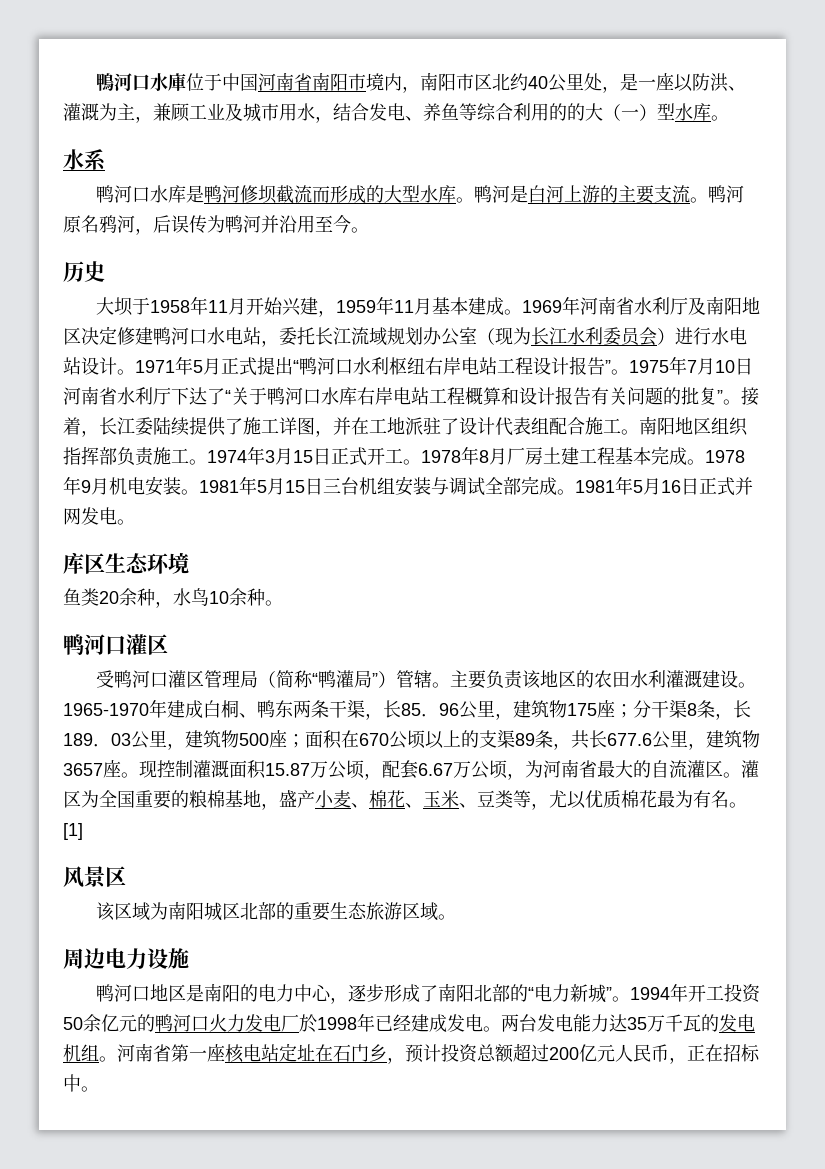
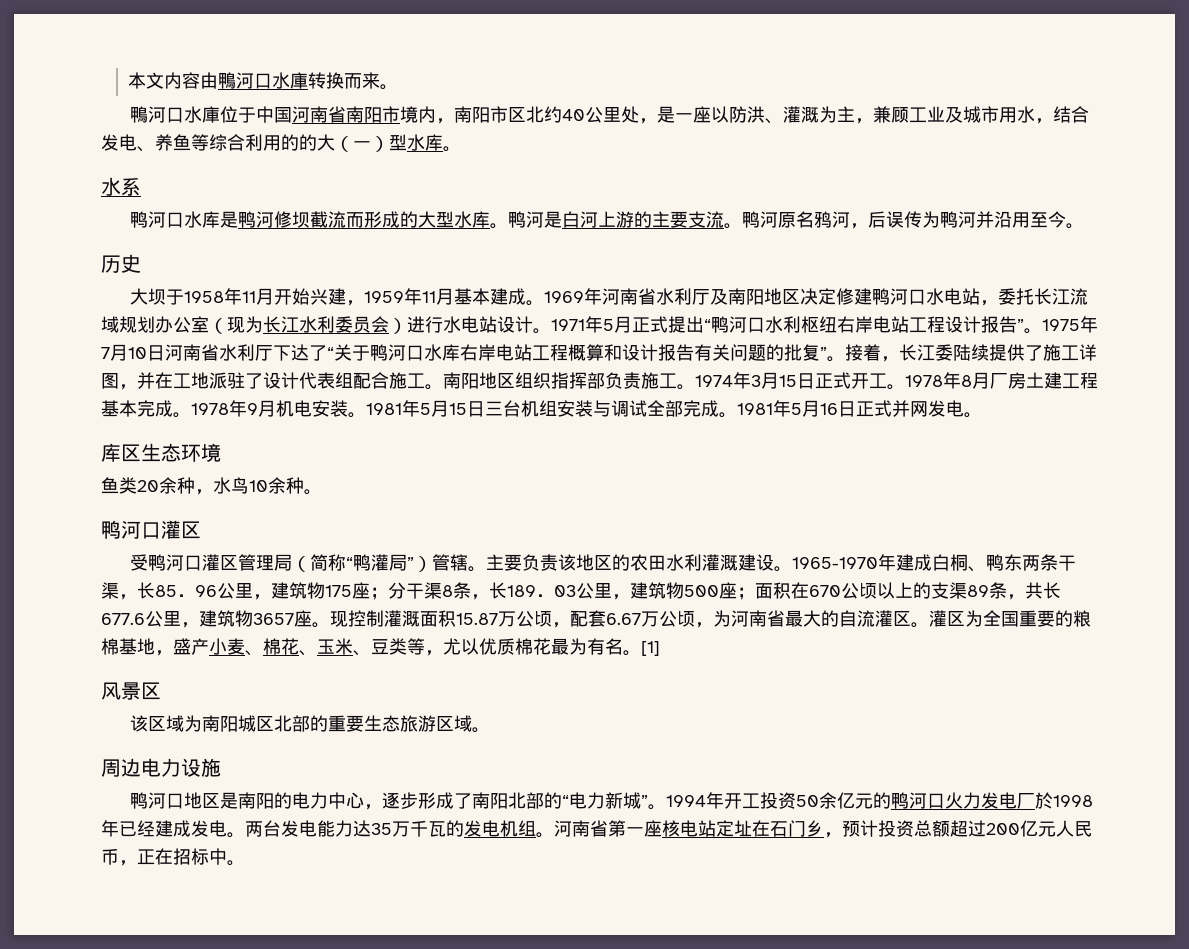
(96, 82) none -> [128,72,399,90] 本文内容由鴨河口水庫转换而来。 //

